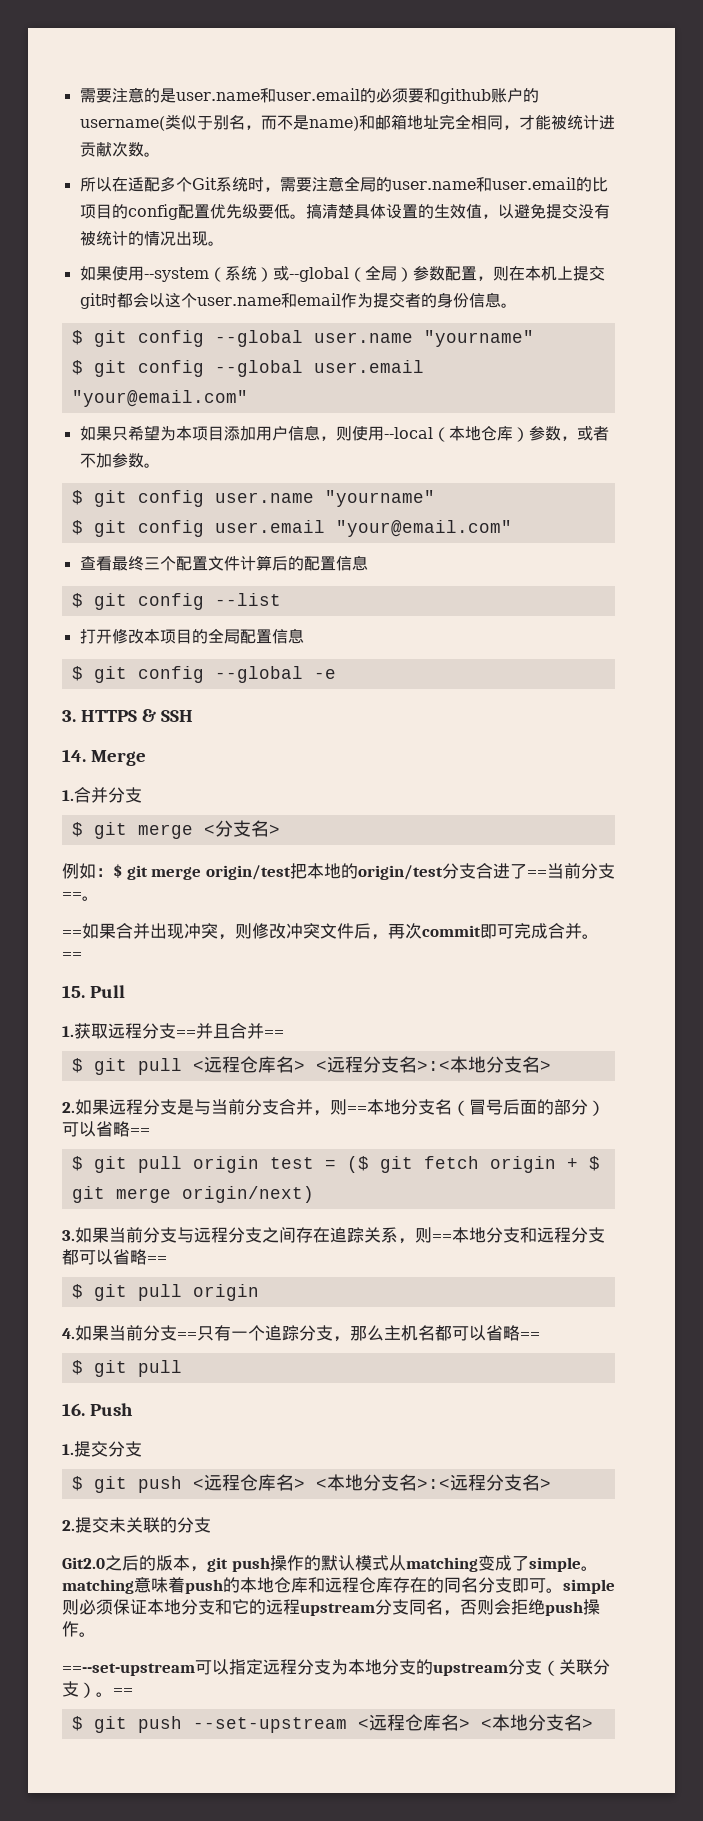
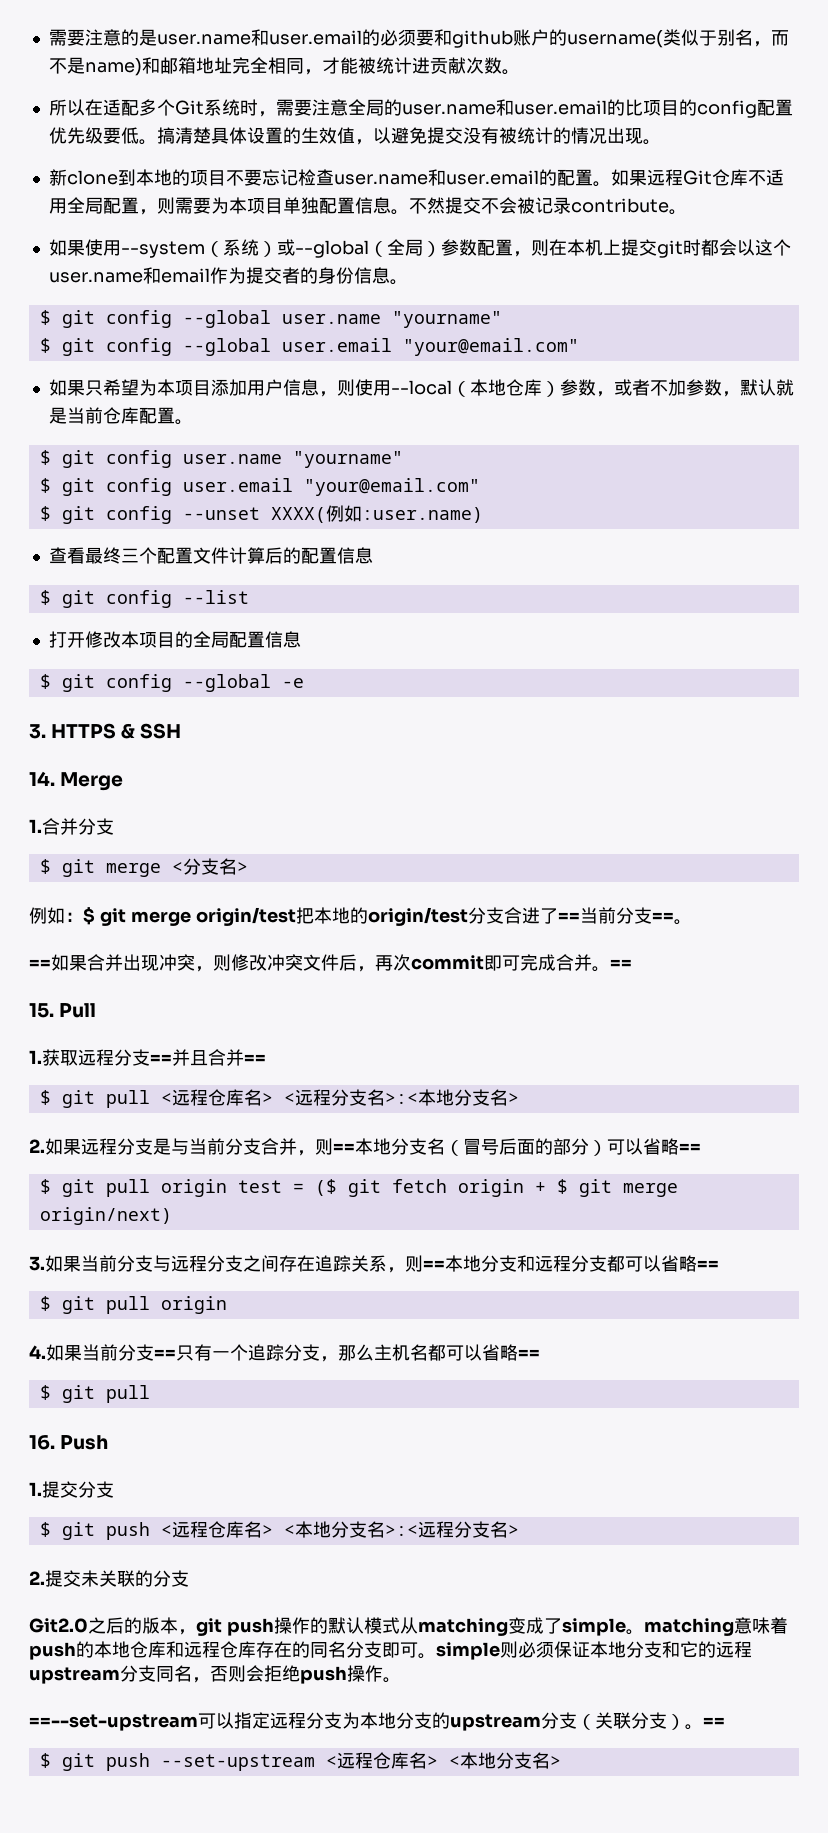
(224, 243) none -> [48,169,784,187] [48,197,687,215] // 新clone到本地的项目不要忘记检查user.name和user.email的配置。如果远程Git仓库不适用全局配置，则需要为本项目单独配置信息。不然提交不会被记录contribute。
(144, 460) none -> [721,379,794,397] [48,407,175,424] ，默认就是当前仓库配置
(512, 528) none -> [39,505,483,524] // $ git config --unset XXXX(例如:user.name)

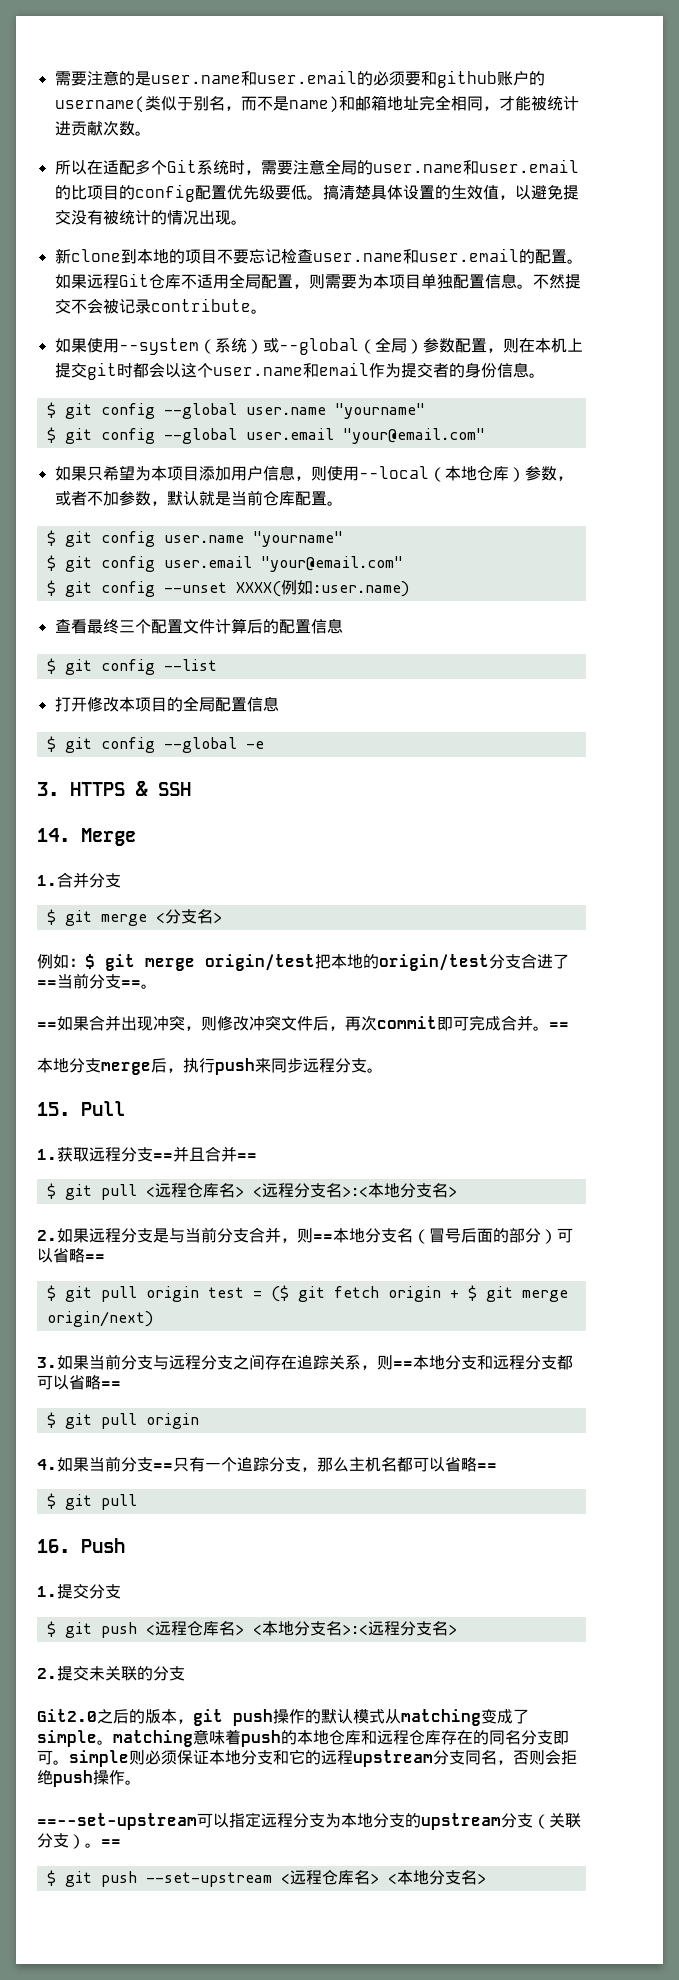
(632, 964) none -> [37,1058,383,1075] // 本地分支merge后，执行push来同步远程分支。

